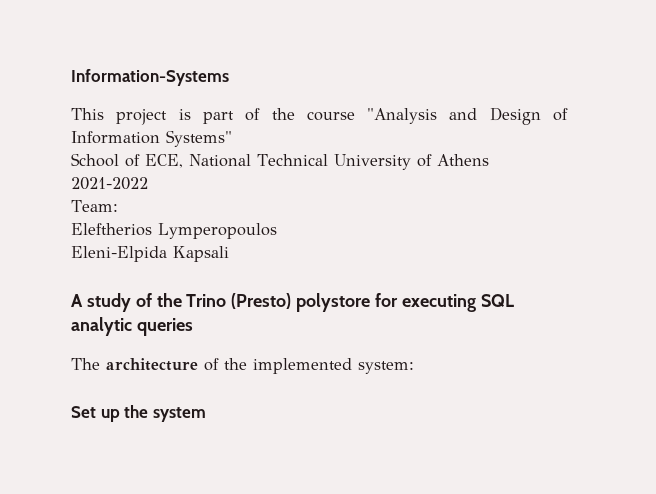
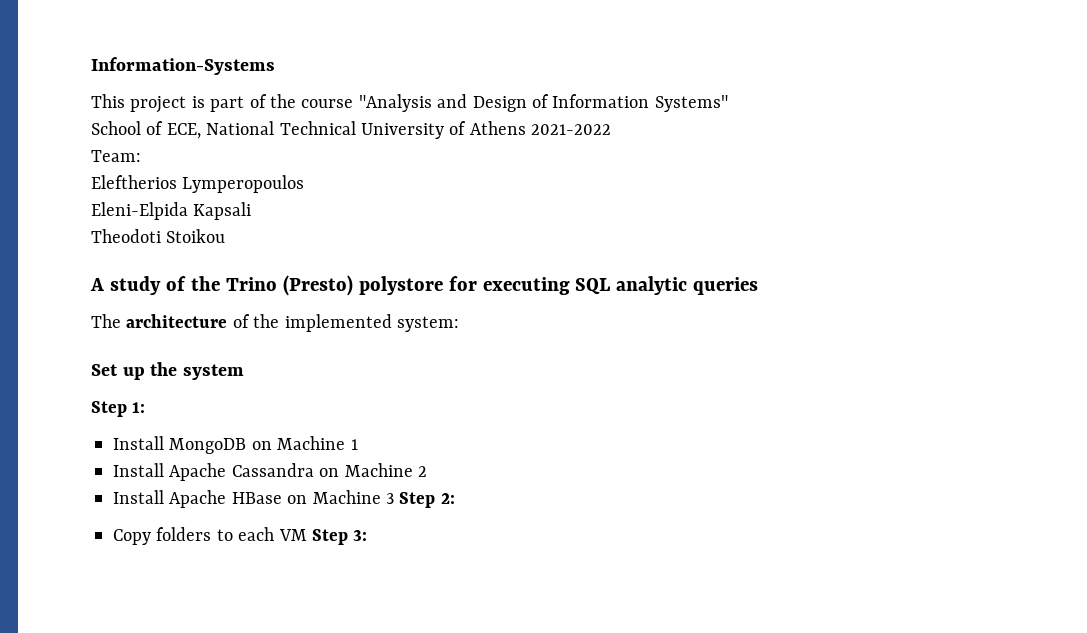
(229, 254) none -> [91,229,226,243] // Theodoti Stoikou
(206, 414) none -> [91,401,146,417] [113,436,358,454] [113,463,427,481] [113,490,455,508] [113,527,368,545] // Step 1: // Install MongoDB on Machine 1 // Install Apache Cassandra on Machine 2 // Install Apache HBase on Machine 3 Step 2: // Copy folders to each VM Step 3:

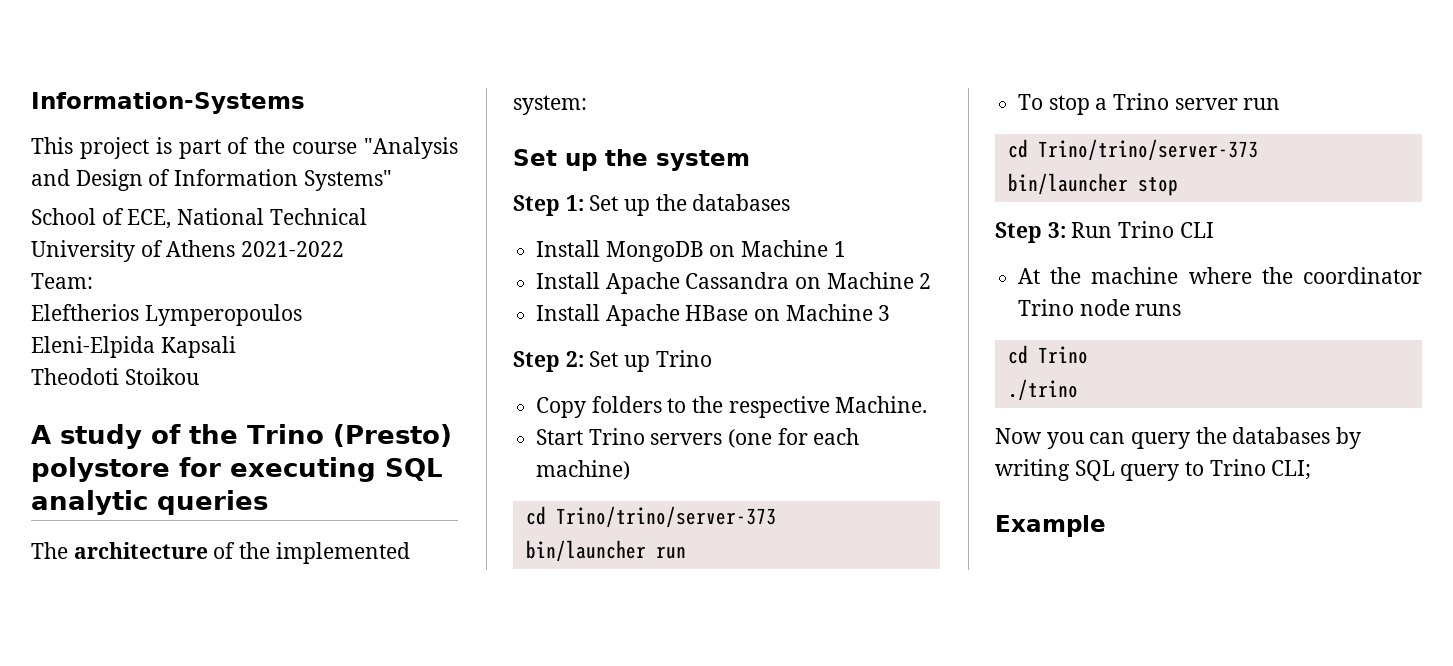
(146, 407) none -> [589,194,791,216] Set up the databases
(394, 498) none -> (891, 313) //
(455, 498) none -> [589,350,712,372] Set up Trino
[238,527,368,545] each VM Step 3: -> [692,396,928,418] [536,428,860,448] [536,460,631,480] [525,506,776,528] [525,540,686,562] [1018,93,1281,115] [1007,139,1258,161] [1007,173,1178,196] [995,221,1214,243] [1018,267,1422,284] [1018,299,1182,316] [1007,345,1088,364] [1007,379,1078,401] [995,427,1362,449] [995,459,1312,481] [995,515,1106,537] the respective Machine. // Start Trino servers (one for each machine) // cd Trino/trino/server-373 // bin/launcher run // To stop a Trino server run // cd Trino/trino/server-373 // bin/launcher stop // Step 3: Run Trino CLI // At the machine where the coordinator Trino node runs // cd Trino // ./trino // Now you can query the databases by writing SQL query to Trino CLI; // Example

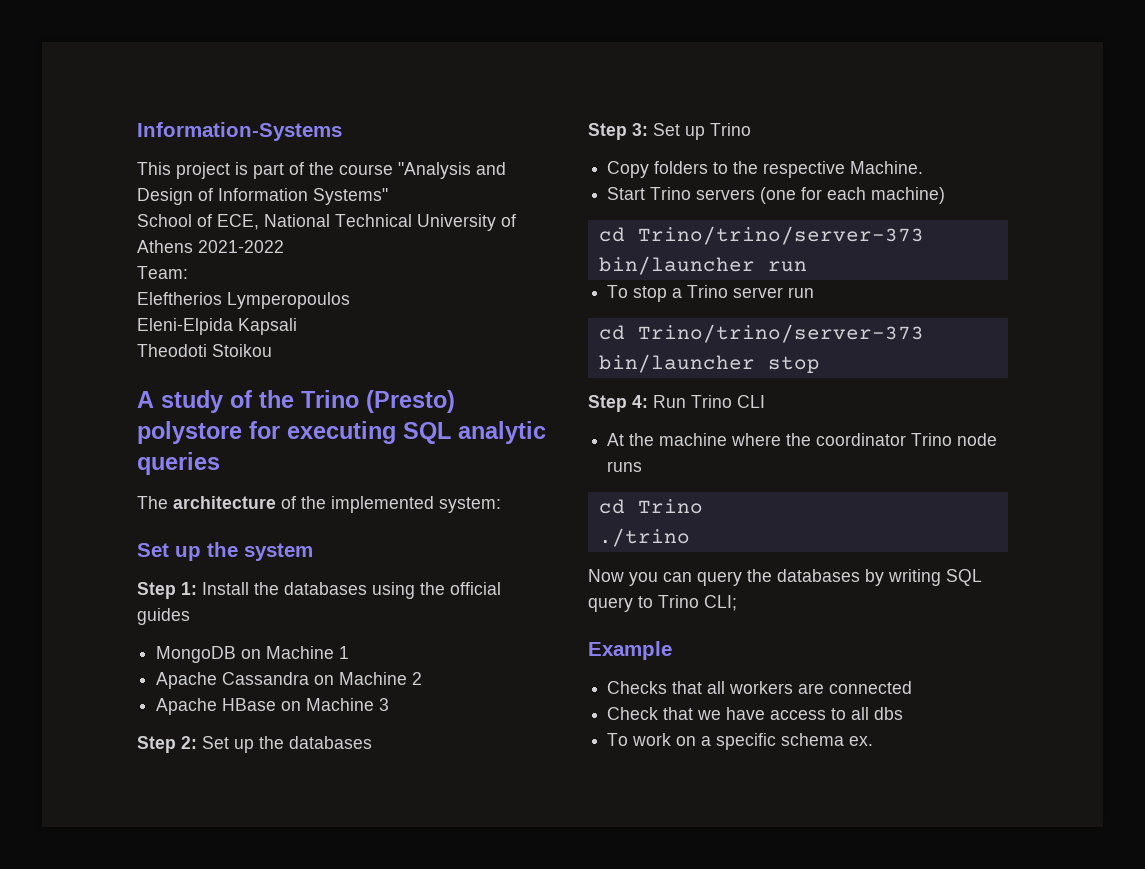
[589,194,791,216] [536,240,601,257] Set up the databases // Install -> [202,582,501,599] [137,608,190,625] Install the databases using the official guides //
[536,272,601,289] Install -> (350, 652) none
[536,304,601,321] Install -> (423, 678) none
(651, 363) none -> [259,736,372,749] [588,123,705,140] the databases // Step 3: Set up
[1047,222,1066,238] 3: -> [632,395,648,408] 4:
(1106, 526) none -> [607,681,913,694] [607,707,904,720] [607,733,874,750] // Checks that all workers are connected // Check that we have access to all dbs // To work on a specific schema ex.

